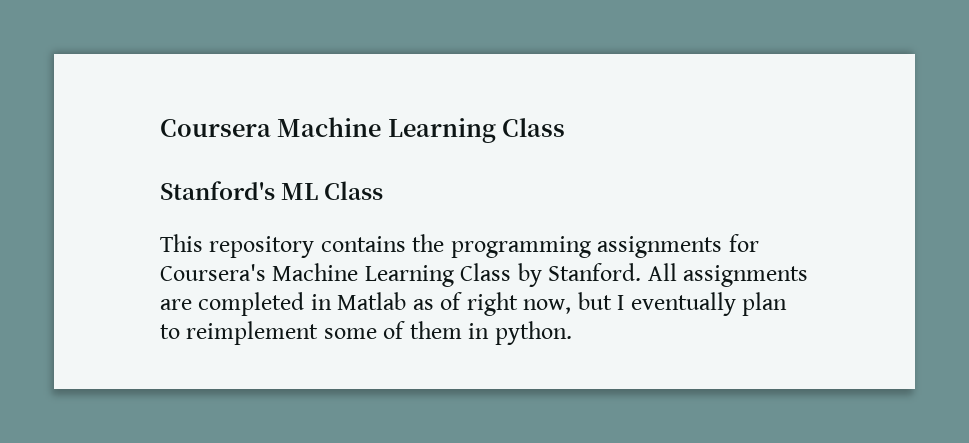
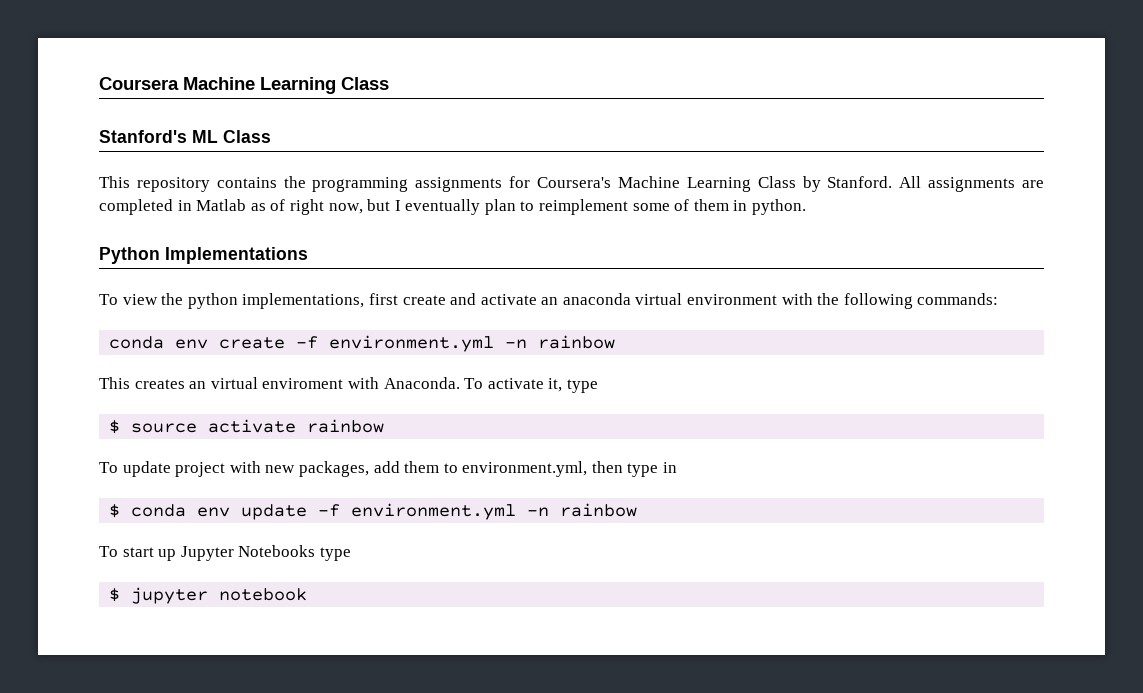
(572, 333) none -> [99,247,308,264] [99,293,999,309] [109,335,616,352] [99,377,598,393] [109,419,385,434] [99,461,678,477] [109,503,638,520] [99,545,351,561] [109,587,308,604] // Python Implementations // To view the python implementations, first create and activate an anaconda virtual environment with the following commands: // conda env create -f environment.yml -n rainbow // This creates an virtual enviroment with Anaconda. To activate it, type // $ source activate rainbow // To update project with new packages, add them to environment.yml, then type in // $ conda env update -f environment.yml -n rainbow // To start up Jupyter Notebooks type // $ jupyter notebook

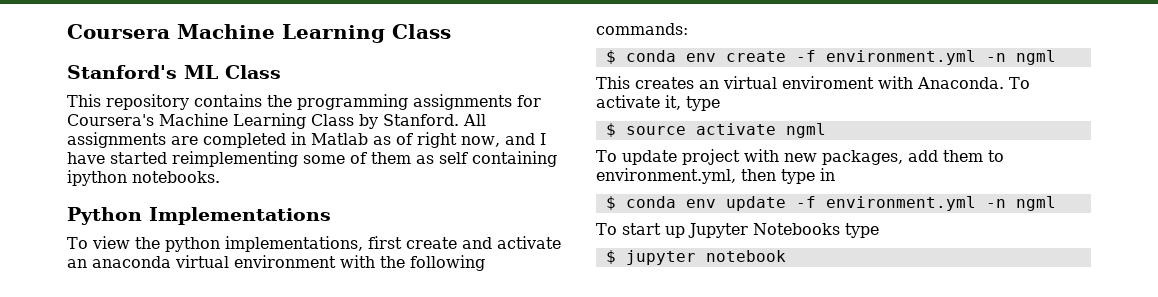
[367,199,807,215] but I eventually plan to reimplement some of them in python. -> [504,133,546,145] [67,151,557,167] [67,170,220,186] and I have started reimplementing some of them as self containing ipython notebooks.
(999, 299) none -> [605,50,616,64] $
[538,335,616,349] rainbow -> [1015,50,1056,65] ngml
[307,419,385,433] rainbow -> [785,123,826,138] ngml
[560,503,638,517] rainbow -> [1015,196,1056,211] ngml

